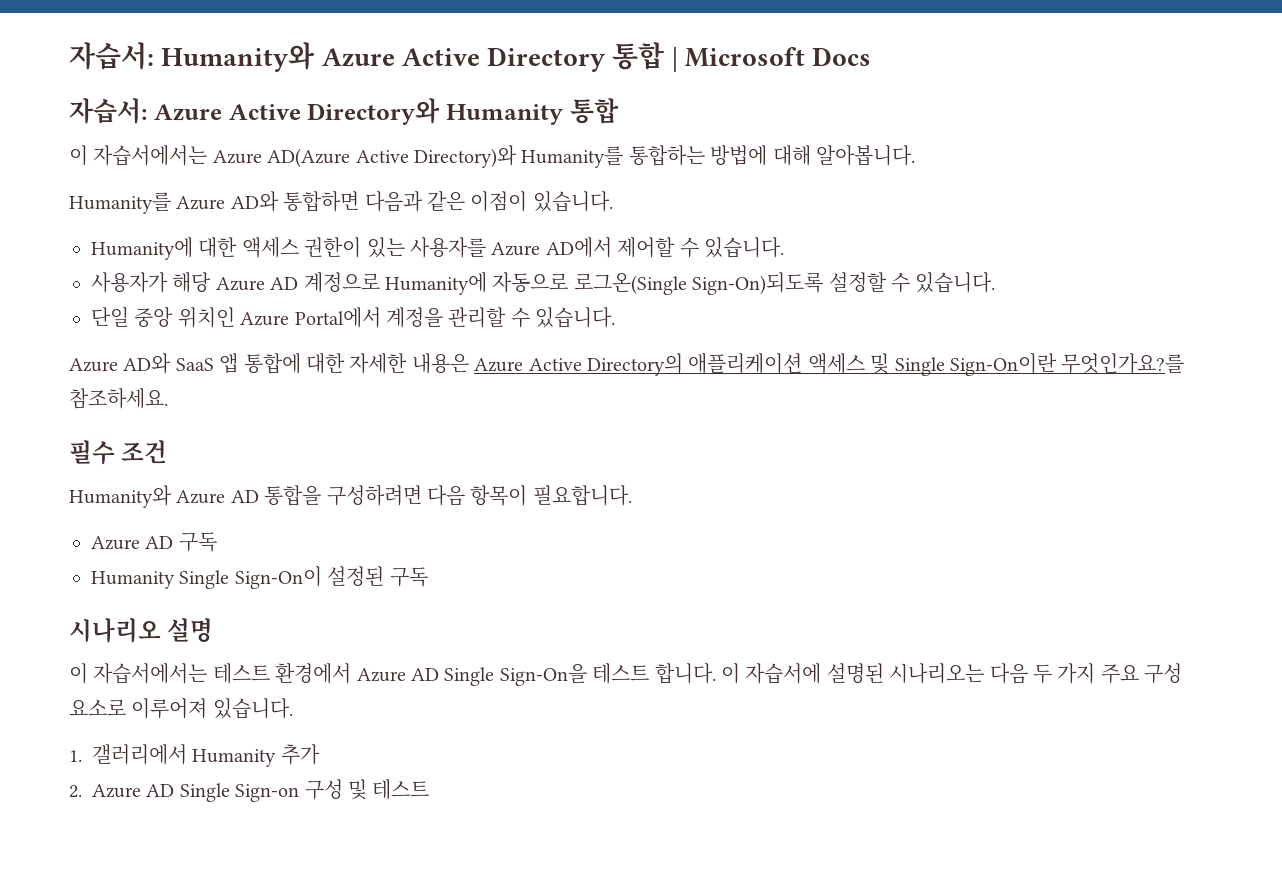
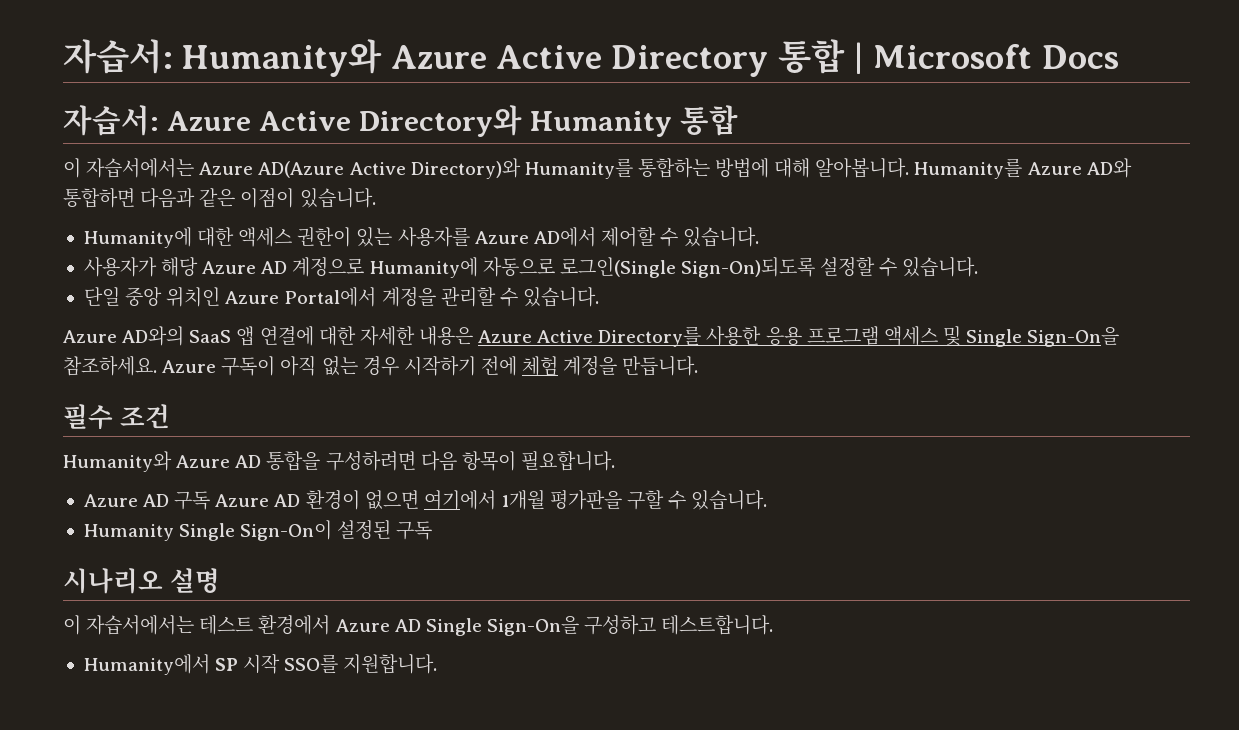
(915, 155) // -> (910, 168) none
[573,273,687,295] 로그온(Single -> [559,257,676,278] 로그인(Single
[123,353,172,374] AD와 -> [122,326,185,346] AD와의
[243,353,301,374] 통합에 -> [259,326,314,346] 연결에
[586,353,803,376] Directory의 애플리케이션 -> [598,326,879,347] Directory를 사용한 응용 프로그램
[949,353,1185,376] Sign-On이란 무엇인가요?를 -> [1027,327,1120,347] Sign-On을
(168, 398) none -> [162,356,699,376] Azure 구독이 아직 없는 경우 시작하기 전에 체험 계정을 만듭니다.
(217, 542) none -> [215,489,768,510] Azure AD 환경이 없으면 여기에서 1개월 평가판을 구할 수 있습니다.
[592,663,1183,684] [69,698,293,719] [69,744,320,767] [69,779,430,802] 테스트 합니다. 이 자습서에 설명된 시나리오는 다음 두 가지 주요 구성 요소로 이루어져 있습니다. // 1. 갤러리에서 Humanity 추가 // 2. Azure AD Single Sign-on 구성 및 테스트 -> [584,615,774,635] [83,654,438,675] 구성하고 테스트합니다. // Humanity에서 SP 시작 SSO를 지원합니다.

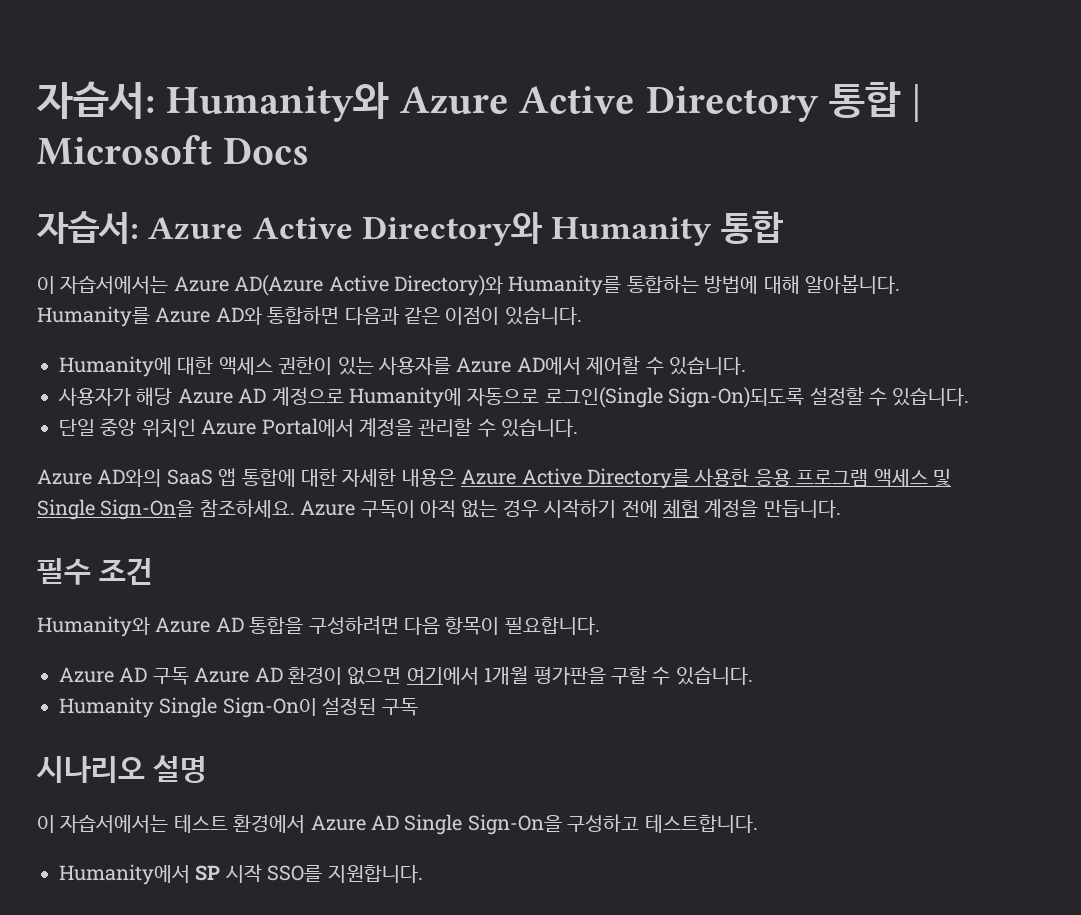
[259,326,314,346] 연결에 -> [241,469,296,487] 통합에

